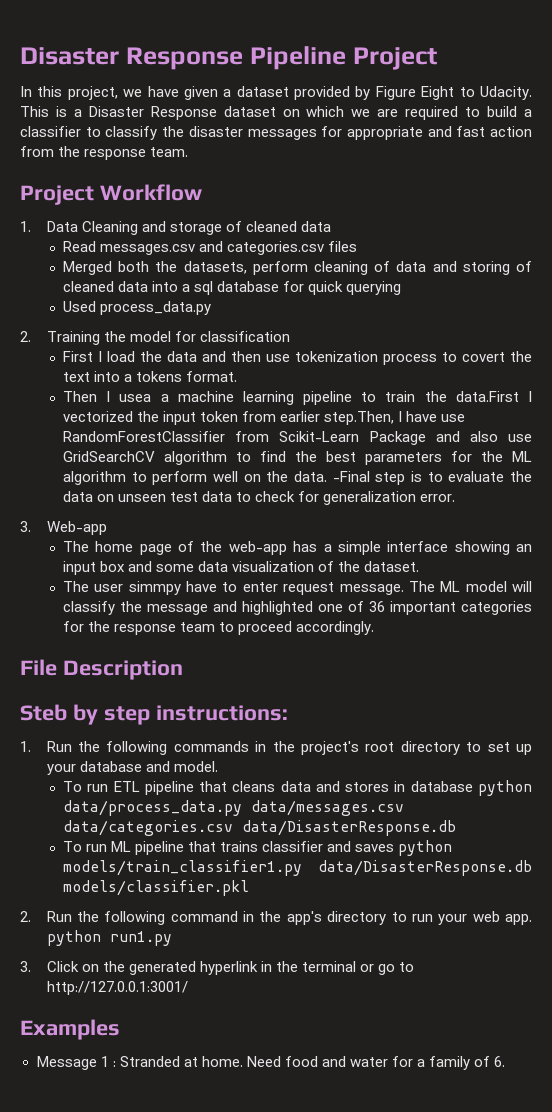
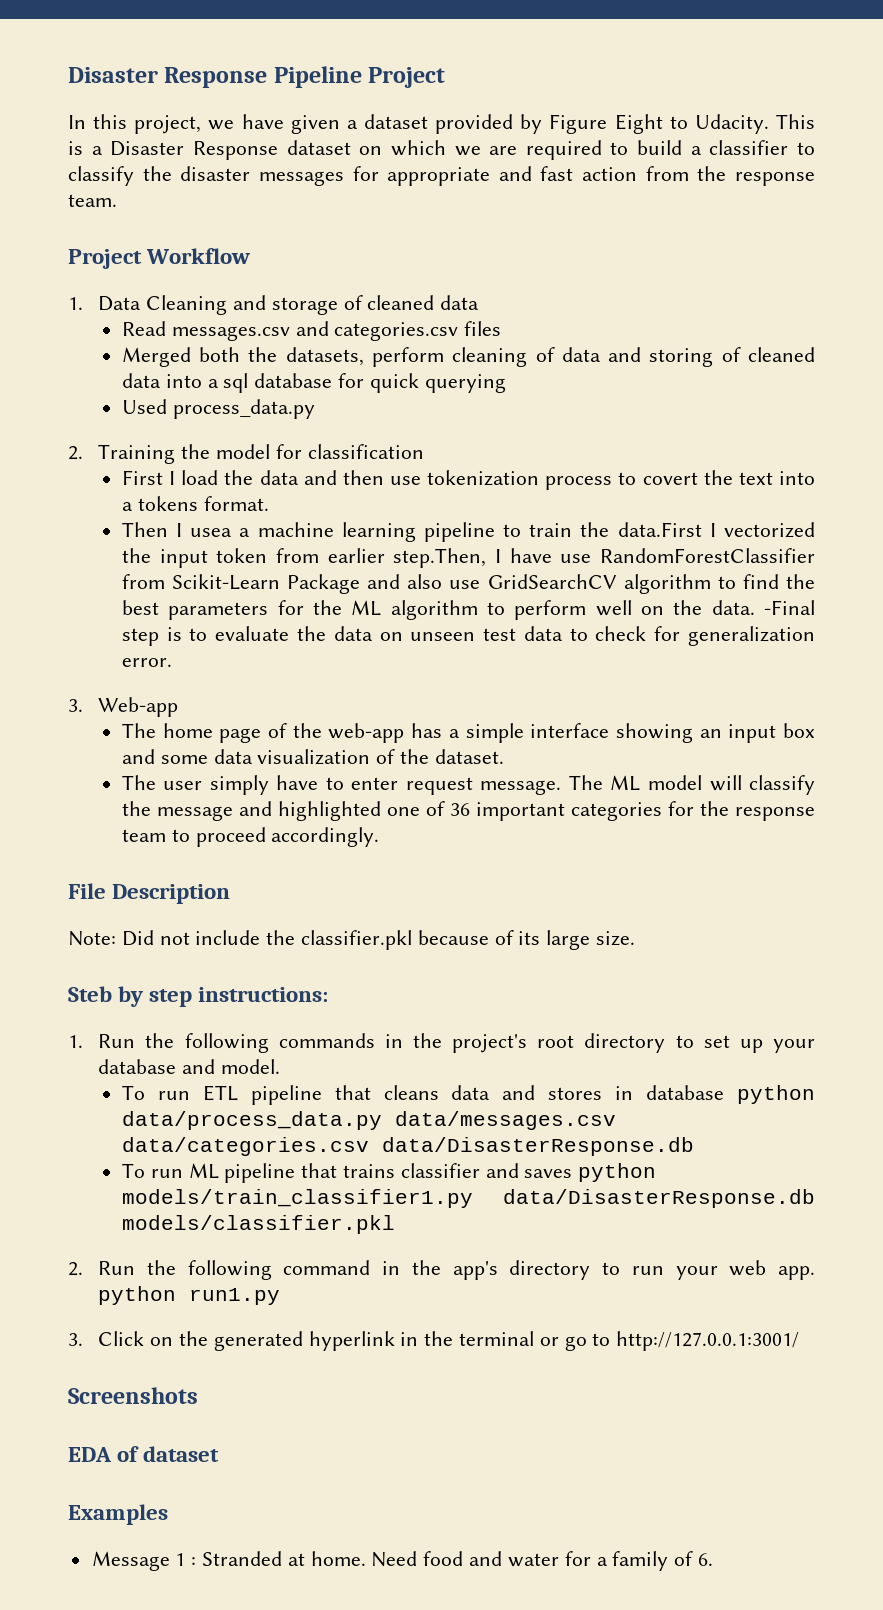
[128,581,181,595] simmpy -> [209,775,269,795] simply
(183, 670) none -> [68,930,636,950] // Note: Did not include the classifier.pkl because of its large size.
(188, 988) none -> [68,1387,198,1404] [68,1446,220,1462] // Screenshots // EDA of dataset

